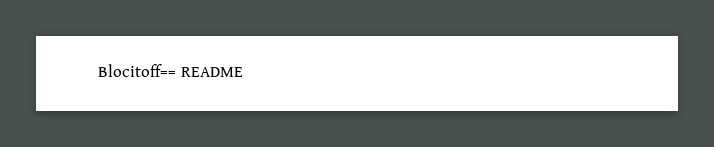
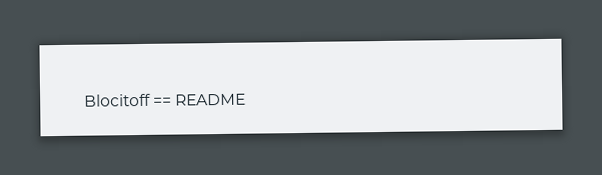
[98,64,176,77] Blocitoff== -> [84,93,173,107] Blocitoff ==

